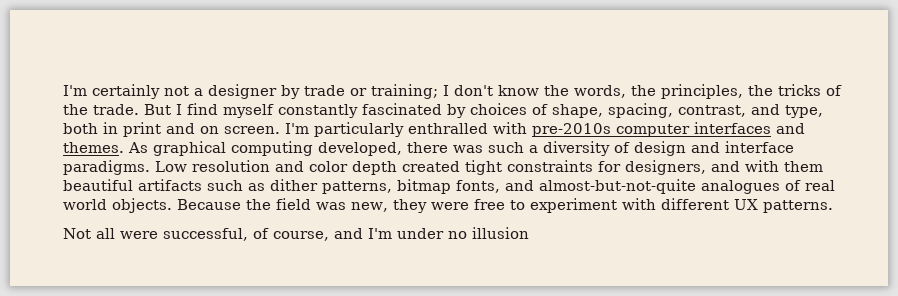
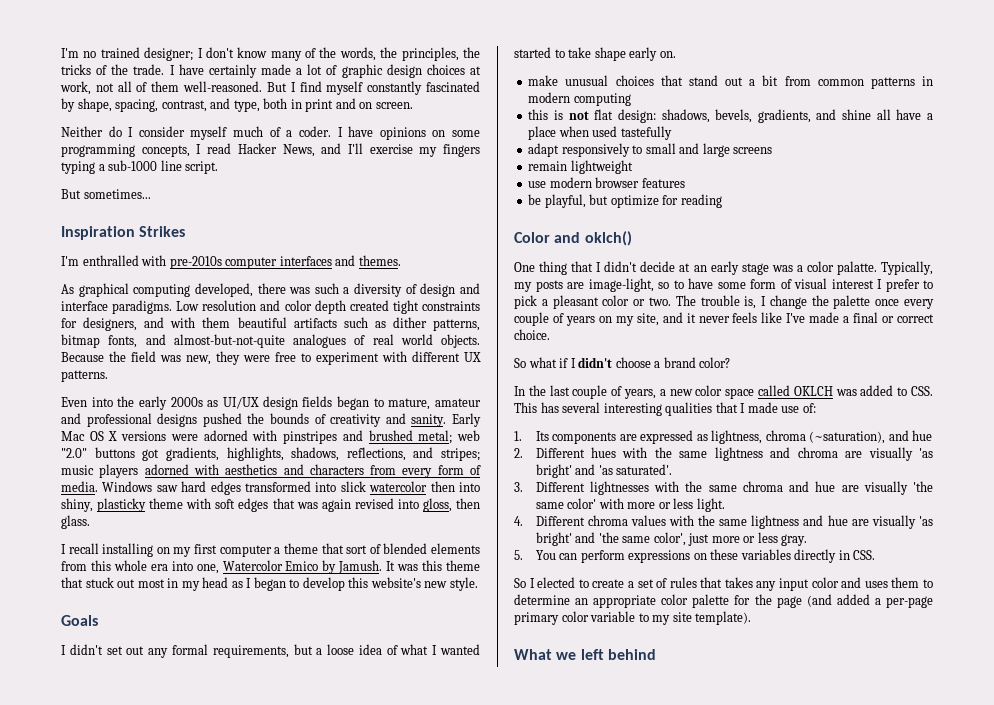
[63,84,438,99] I'm certainly not a designer by trade or training; -> [61,47,194,61] I'm no trained designer;
(539, 90) none -> [270,48,317,61] many of
(139, 109) none -> [169,64,482,78] [60,81,263,95] I have certainly made a lot of graphic design choices at work, not all of them well-reasoned.
[470,103,548,115] choices of -> (75, 105) none
[285,122,404,137] I'm particularly -> [61,126,481,140] [61,143,480,157] [61,160,219,174] [61,189,151,199] [61,226,186,240] [61,256,79,266] // Neither do I consider myself much of a coder. I have opinions on some programming concepts, I read Hacker News, and I'll exercise my fingers typing a sub-1000 line script. // But sometimes... // Inspiration Strikes // I'm
(124, 147) none -> (401, 260) //
[63,227,529,241] Not all were successful, of course, and I'm under no illusion -> [61,396,482,410] [61,413,482,427] [61,430,481,444] [61,447,480,461] [61,464,482,478] [61,481,480,495] [61,498,480,512] [61,515,90,529] [61,543,481,557] [61,560,480,574] [61,577,478,591] [61,615,98,626] [61,644,480,658] [514,47,676,61] [528,75,933,89] [528,92,631,106] [528,109,933,123] [528,126,672,140] [528,143,773,157] [528,160,633,174] [528,177,685,188] [528,194,722,208] [514,231,632,246] [514,261,933,275] [514,278,933,292] [514,295,934,309] [514,312,934,326] [514,329,550,340] [514,357,731,368] [514,385,934,399] [514,402,816,416] [514,430,933,444] [514,447,933,461] [535,464,673,478] [514,481,933,495] [535,498,725,512] [514,515,933,529] [535,532,808,546] [514,549,876,563] [514,577,933,591] [514,594,933,608] [514,611,752,625] [514,649,656,660] Even into the early 2000s as UI/UX design fields began to mature, amateur and professional designs pushed the bounds of creativity and sanity. Early Mac OS X versions were adorned with pinstripes and brushed metal; web "2.0" buttons got gradients, highlights, shadows, reflections, and stripes; music players adorned with aesthetics and characters from every form of media. Windows saw hard edges transformed into slick watercolor then into shiny, plasticky theme with soft edges that was again revised into gloss, then glass. // I recall installing on my first computer a theme that sort of blended elements from this whole era into one, Watercolor Emico by Jamush. It was this theme that stuck out most in my head as I began to develop this website's new style. // Goals // I didn't set out any formal requirements, but a loose idea of what I wanted started to take shape early on. // make unusual choices that stand out a bit from common patterns in modern computing // this is not flat design: shadows, bevels, gradients, and shine all have a place when used tastefully // adapt responsively to small and large screens // remain lightweight // use modern browser features // be playful, but optimize for reading // Color and oklch() // One thing that I didn't decide at an early stage was a color palatte. Typically, my posts are image-light, so to have some form of visual interest I prefer to pick a pleasant color or two. The trouble is, I change the palette once every couple of years on my site, and it never feels like I've made a final or correct choice. // So what if I didn't choose a brand color? // In the last couple of years, a new color space called OKLCH was added to CSS. This has several interesting qualities that I made use of: // 1. Its components are expressed as lightness, chroma (~saturation), and hue // 2. Different hues with the same lightness and chroma are visually 'as bright' and 'as saturated'. // 3. Different lightnesses with the same chroma and hue are visually 'the same color' with more or less light. // 4. Different chroma values with the same lightness and hue are visually 'as bright' and 'the same color', just more or less gray. // 5. You can perform expressions on these variables directly in CSS. // So I elected to create a set of rules that takes any input color and uses them to determine an appropriate color palette for the page (and added a per-page primary color variable to my site template). // What we left behind

